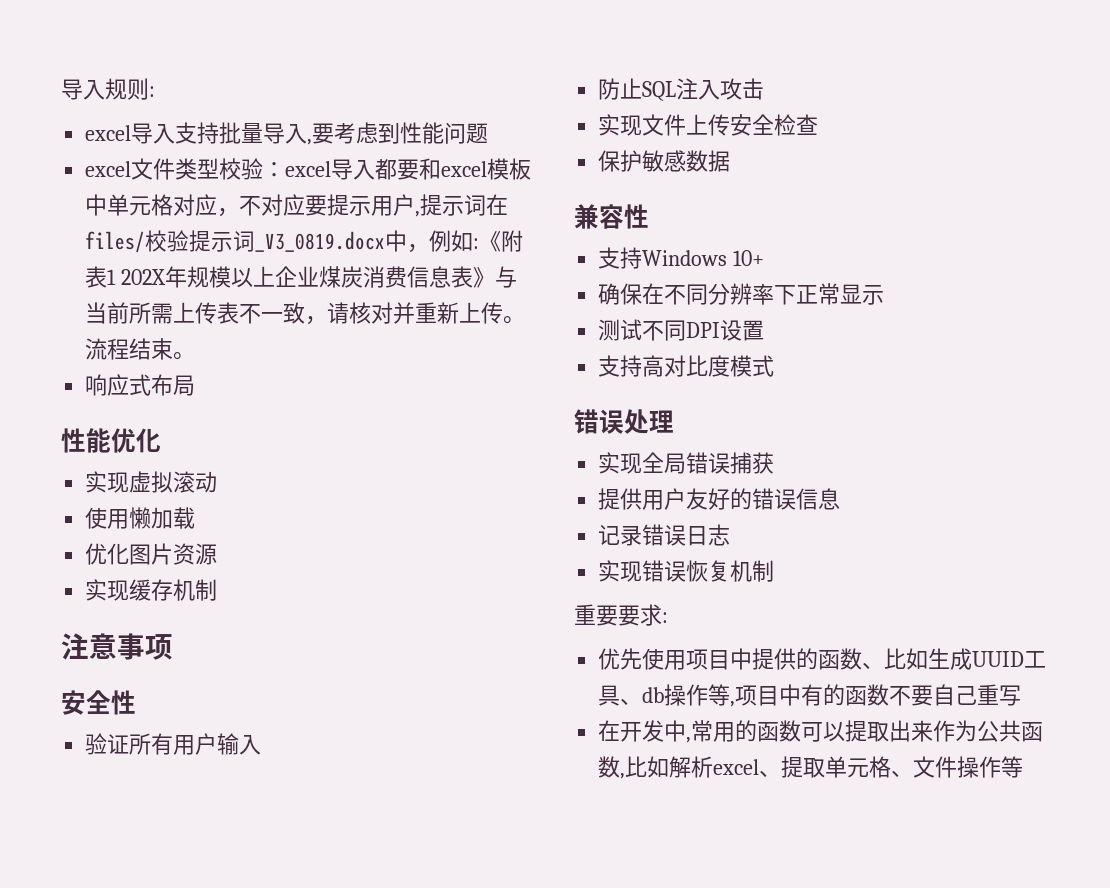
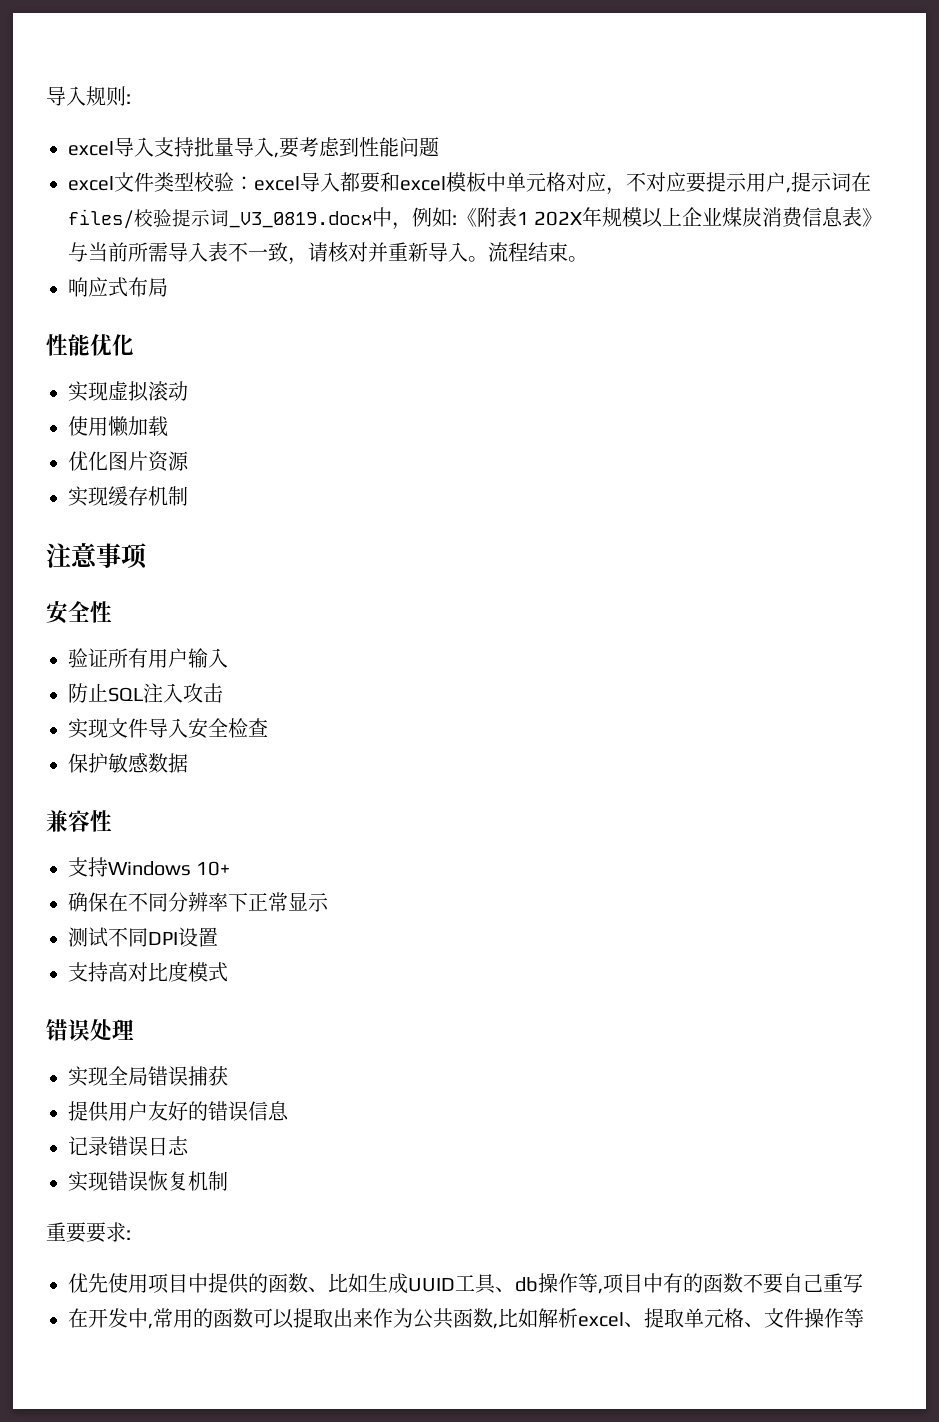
[173,302,218,324] 上传 -> [168,242,208,262] 导入
[459,302,504,324] 上传 -> [428,242,468,262] 导入
[686,114,731,136] 上传 -> [148,718,188,738] 导入

